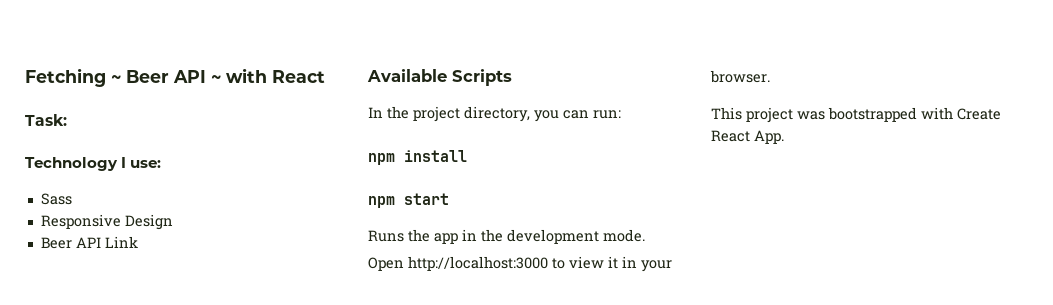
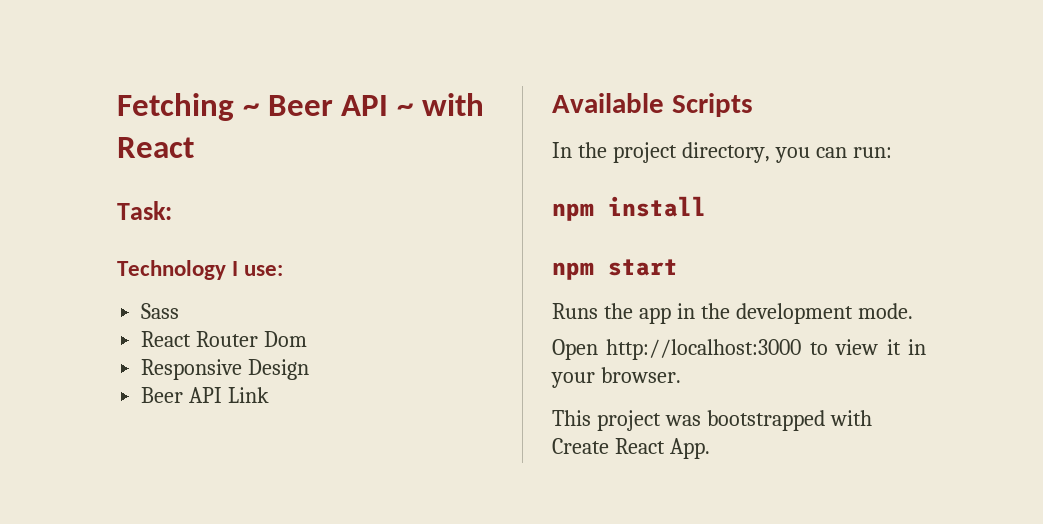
(72, 199) none -> [141,331,308,347] // React Router Dom

